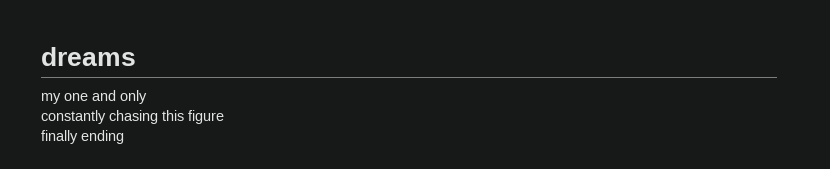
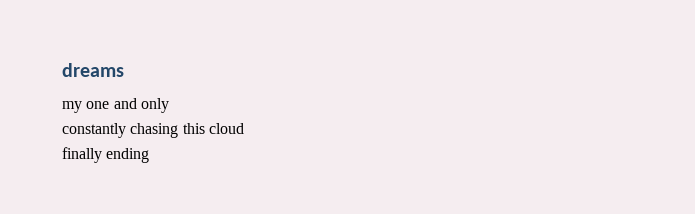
[188,110,224,124] figure -> [208,123,244,134] cloud

